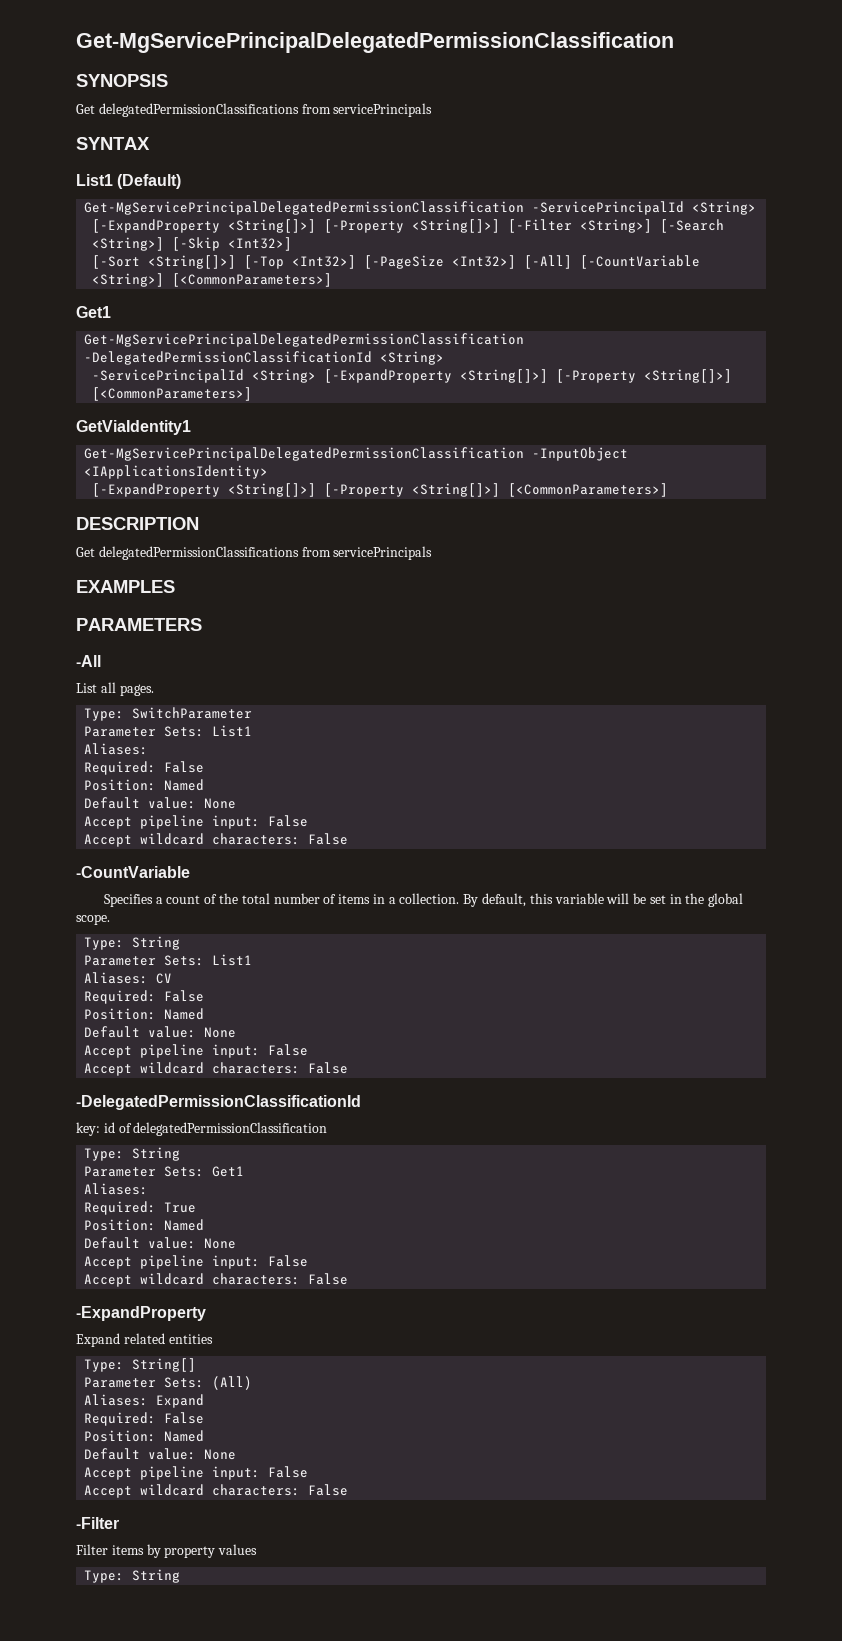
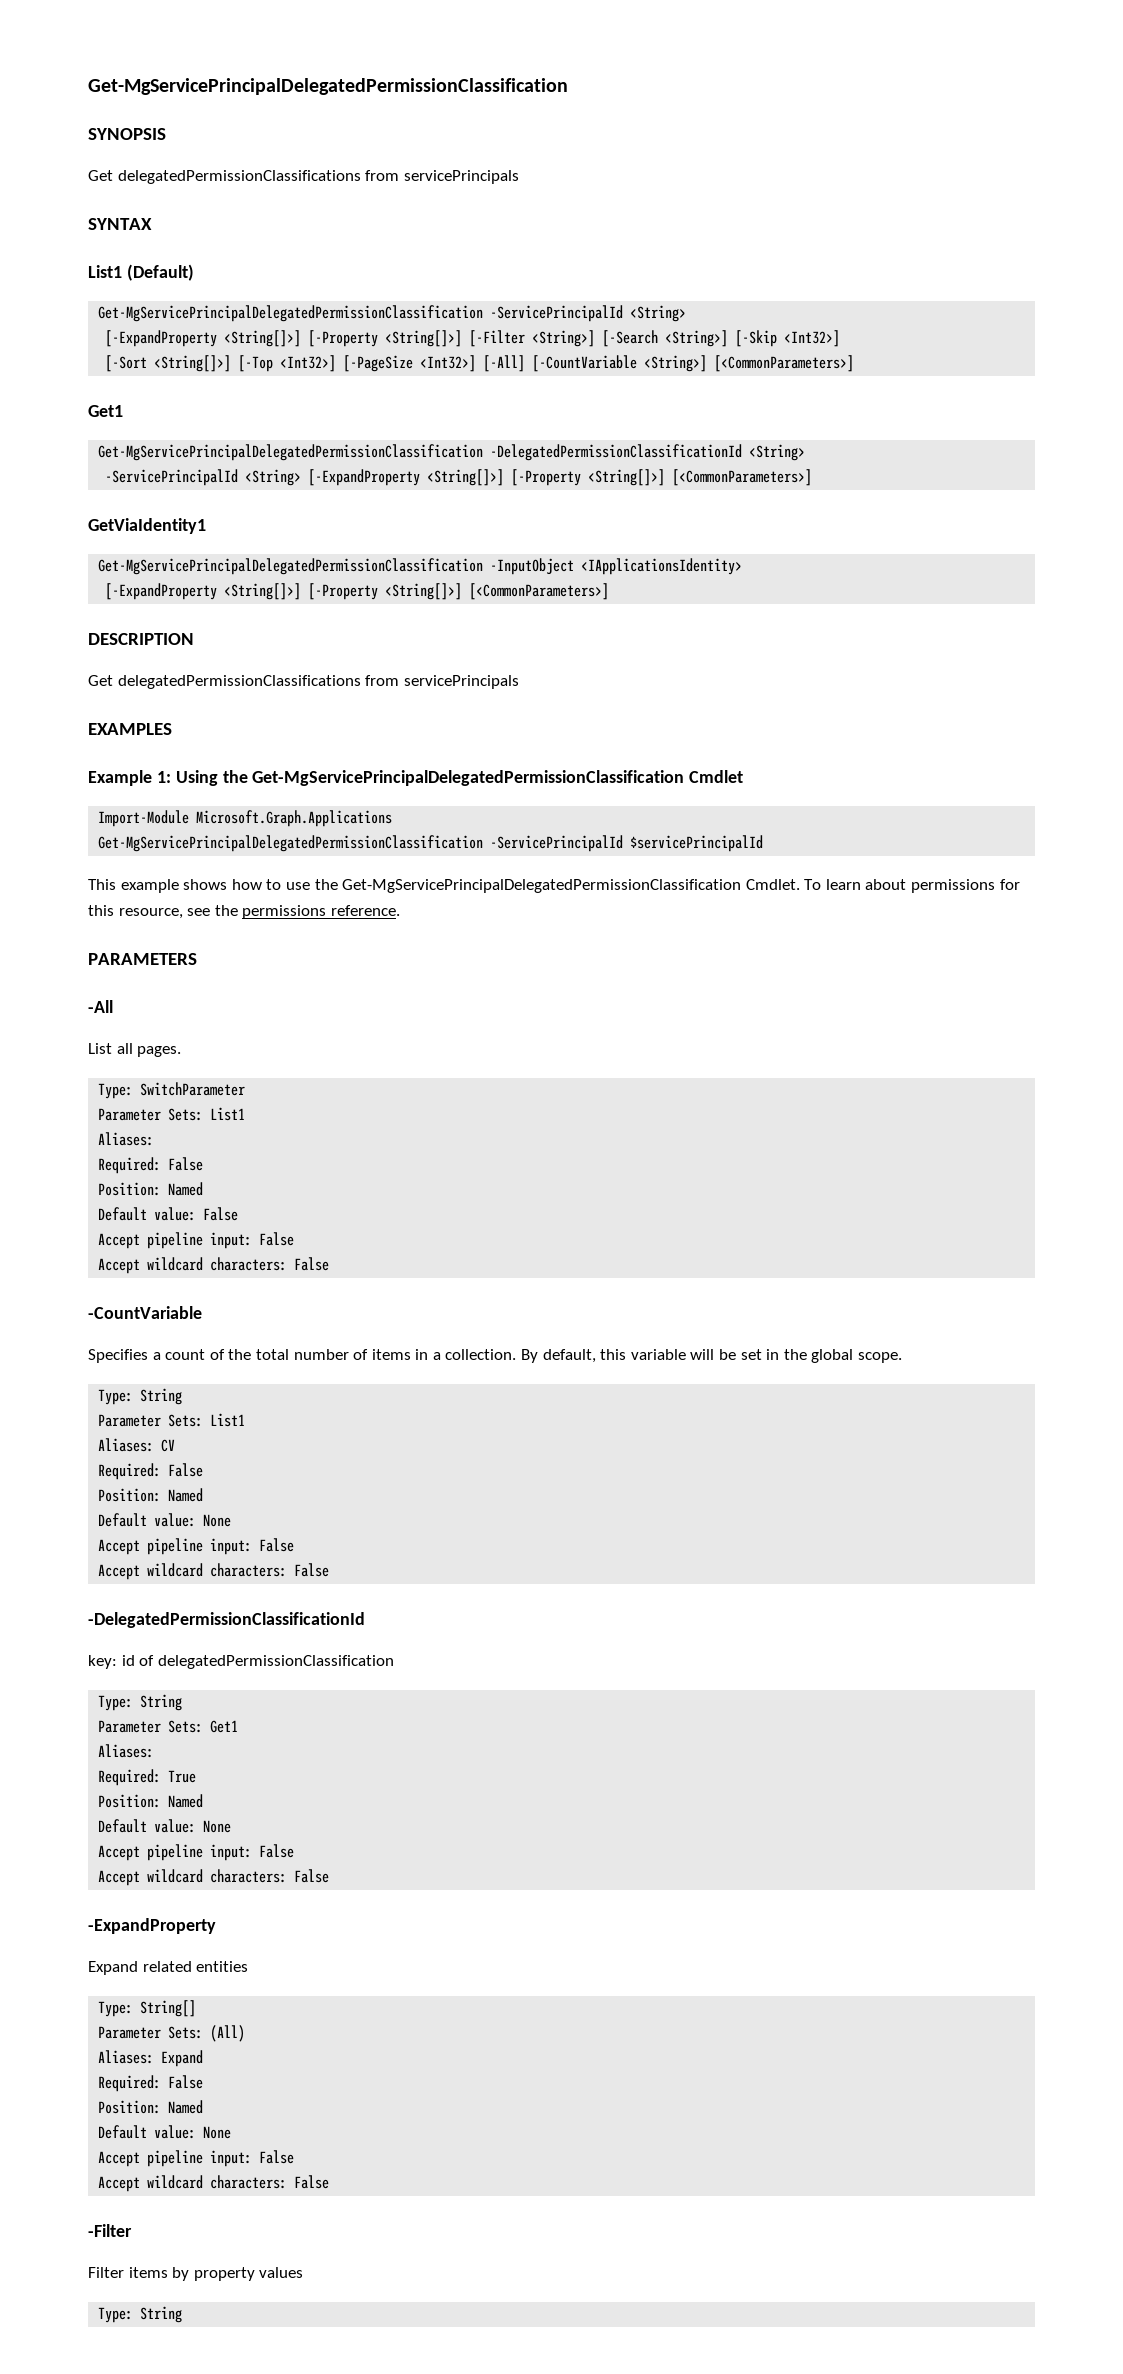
(175, 586) none -> [88,770,744,786] [98,810,393,827] [98,835,764,852] [88,879,1020,893] [88,905,400,919] // Example 1: Using the Get-MgServicePrincipalDelegatedPermissionClassification Cmdlet // Import-Module Microsoft.Graph.Applications // Get-MgServicePrincipalDelegatedPermissionClassification -ServicePrincipalId $servicePrincipalId // This example shows how to use the Get-MgServicePrincipalDelegatedPermissionClassification Cmdlet. To learn about permissions for this resource, see the permissions reference.
[148,797,237,809] value: None -> [154,1207,239,1221] value: False

